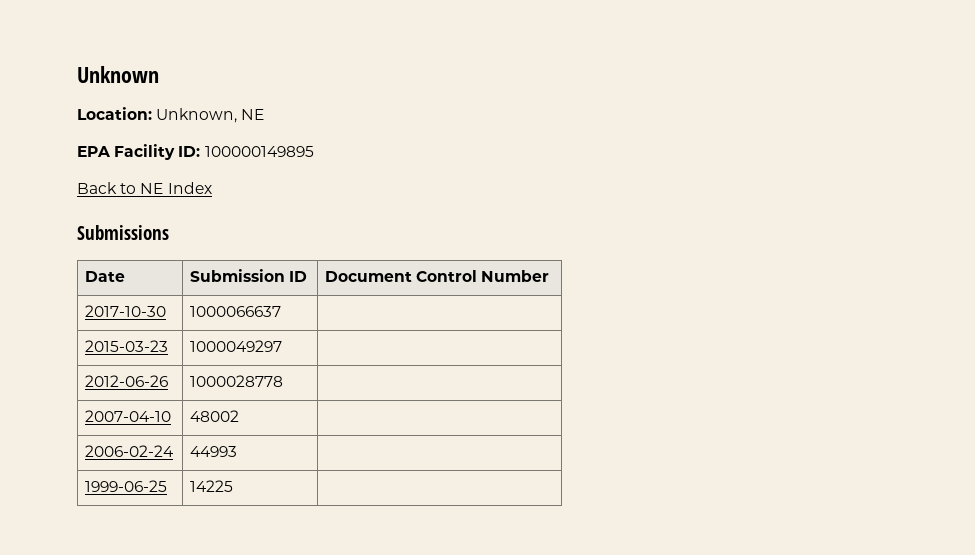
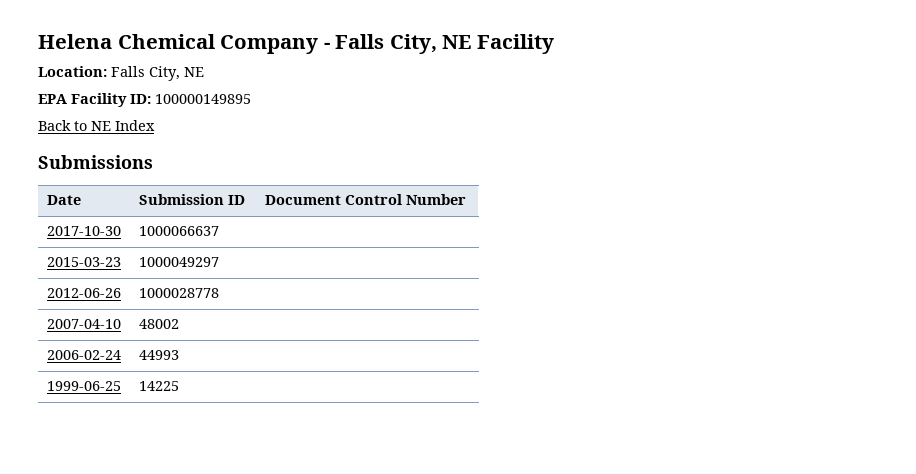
[77,66,159,83] Unknown -> [38,34,554,54] Helena Chemical Company - Falls City, NE Facility
[156,108,238,123] Unknown, -> [111,66,180,81] Falls City,

